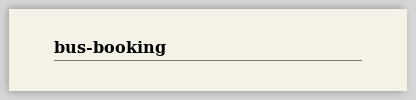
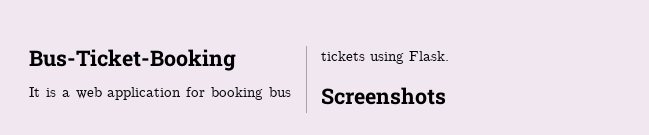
[54,41,166,56] bus-booking -> [29,49,236,71] [29,87,291,100] [321,51,449,64] [321,87,446,105] Bus-Ticket-Booking // It is a web application for booking bus tickets using Flask. // Screenshots

